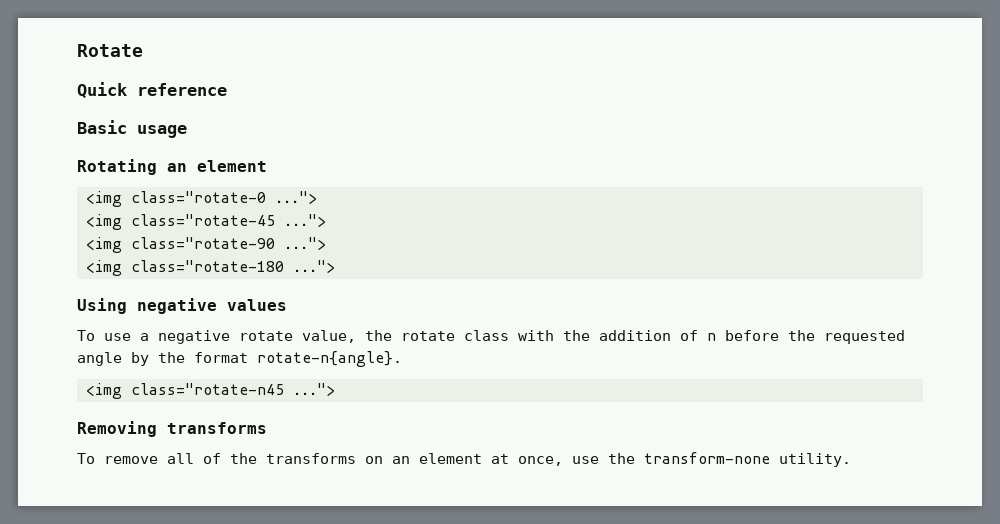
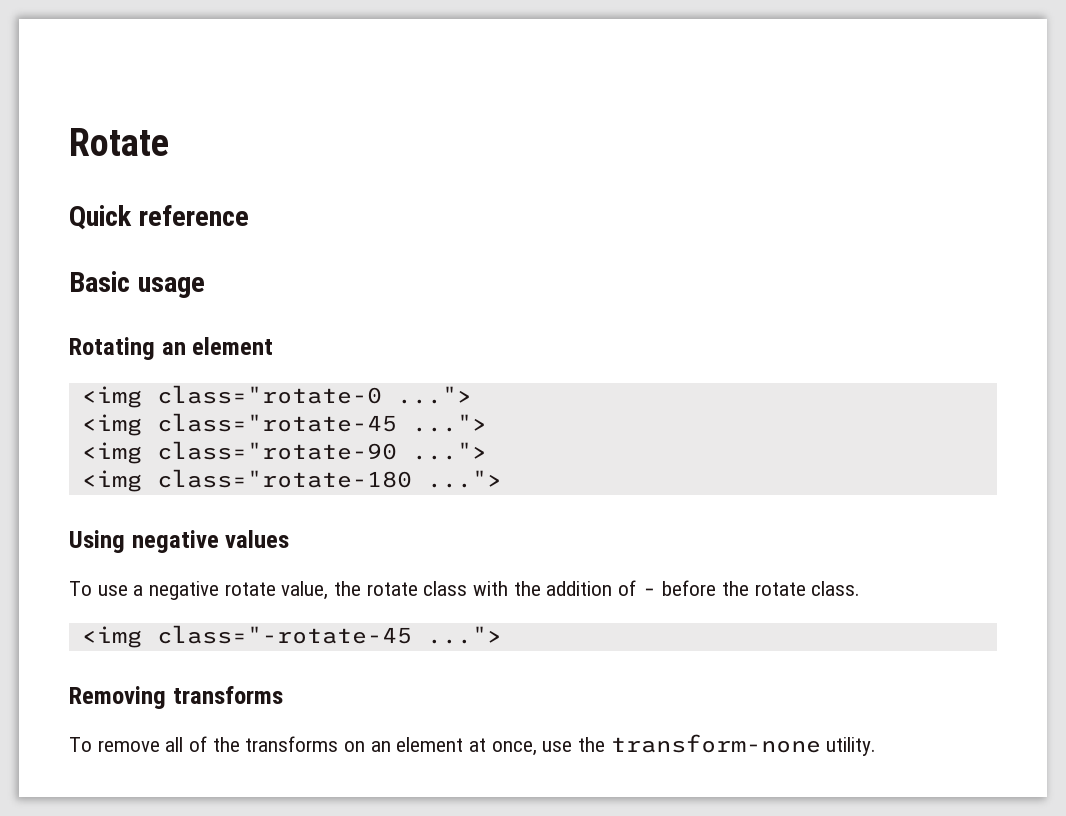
[707,333,716,341] n -> [641,588,657,596] -
[824,330,905,344] [77,351,402,367] [86,383,284,399] requested angle by the format rotate-n{angle}. // <img class="rotate-n45 -> [754,581,861,596] [81,625,412,648] rotate class. // <img class="-rotate-45

